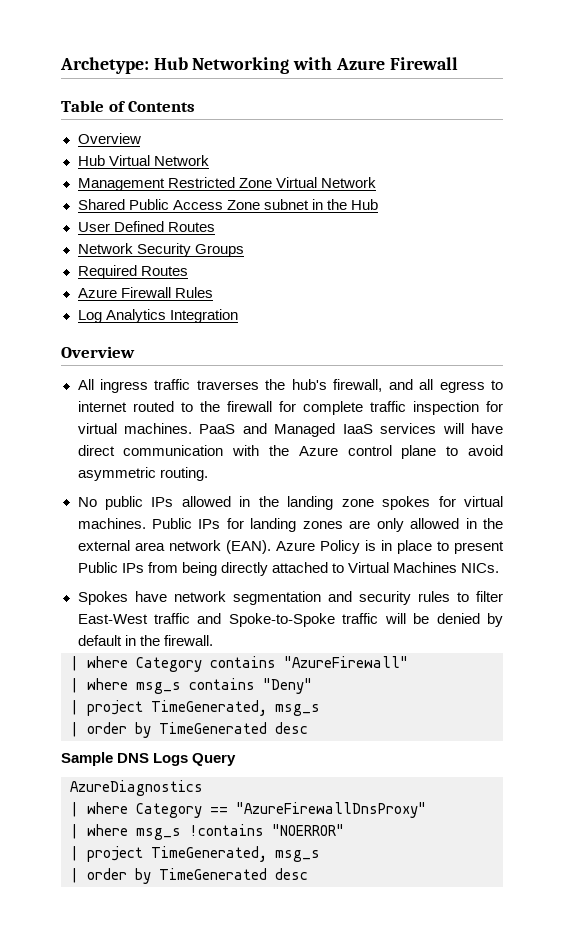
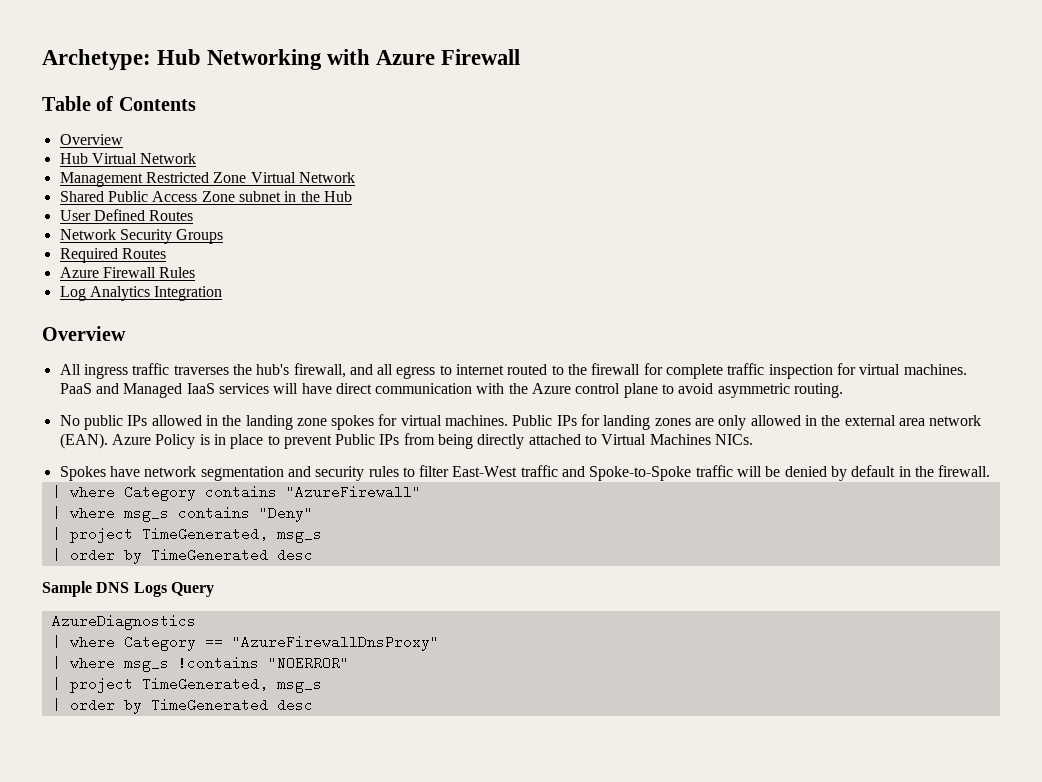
[454,541,505,554] present -> [283,435,332,449] prevent

